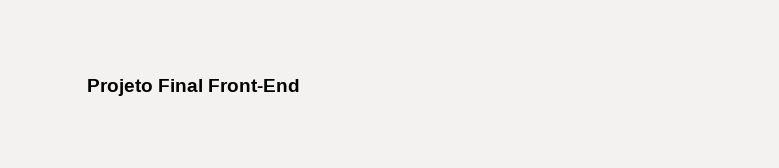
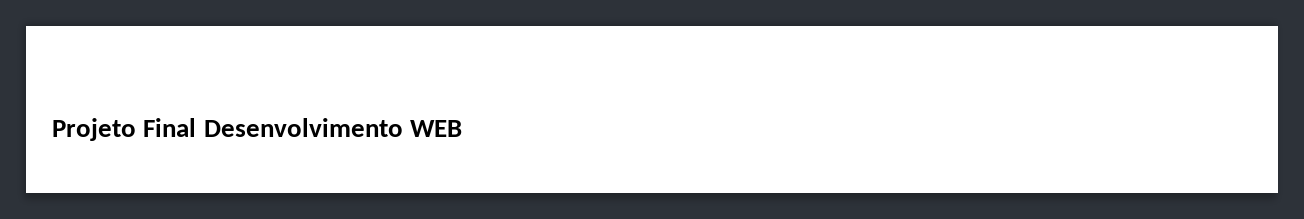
[208,79,301,92] Front-End -> [203,118,462,137] Desenvolvimento WEB

